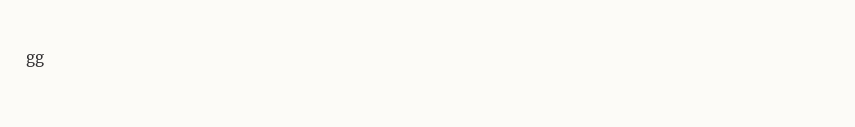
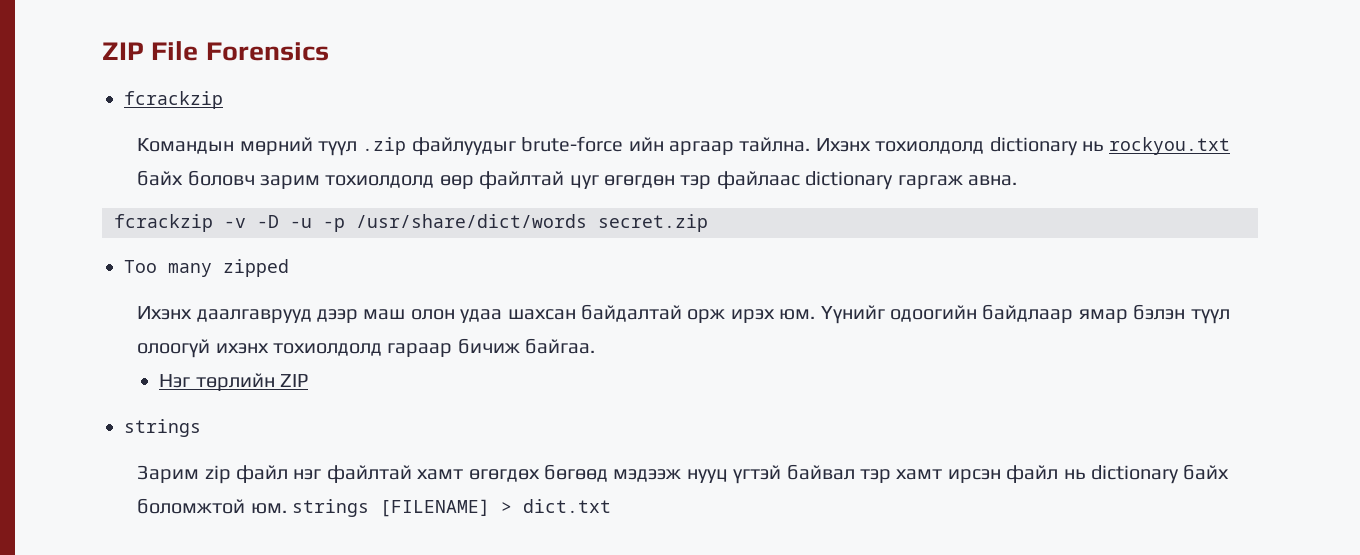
[26,54,44,67] gg -> [102,41,329,61] [124,91,223,109] [137,136,1231,156] [137,170,1017,190] [114,214,708,232] [124,259,289,277] [137,304,1230,324] [137,338,596,358] [159,373,308,391] [124,419,201,437] [137,464,1230,484] [137,498,611,517] ZIP File Forensics // fcrackzip // Командын мөрний түүл .zip файлуудыг brute-force ийн аргаар тайлна. Ихэнх тохиолдолд dictionary нь rockyou.txt байх боловч зарим тохиолдолд өөр файлтай цуг өгөгдөн тэр файлаас dictionary гаргаж авна. // fcrackzip -v -D -u -p /usr/share/dict/words secret.zip // Too many zipped // Ихэнх даалгаврууд дээр маш олон удаа шахсан байдалтай орж ирэх юм. Үүнийг одоогийн байдлаар ямар бэлэн түүл олоогүй ихэнх тохиолдолд гараар бичиж байгаа. // Нэг төрлийн ZIP // strings // Зарим zip файл нэг файлтай хамт өгөгдөх бөгөөд мэдээж нууц үгтэй байвал тэр хамт ирсэн файл нь dictionary байх боломжтой юм. strings [FILENAME] > dict.txt

